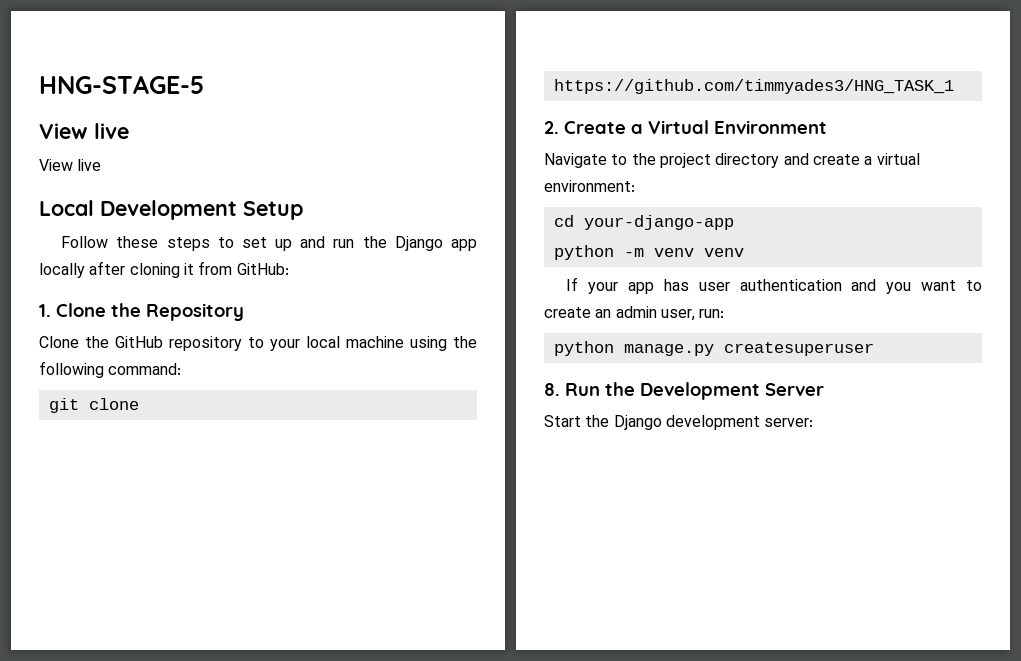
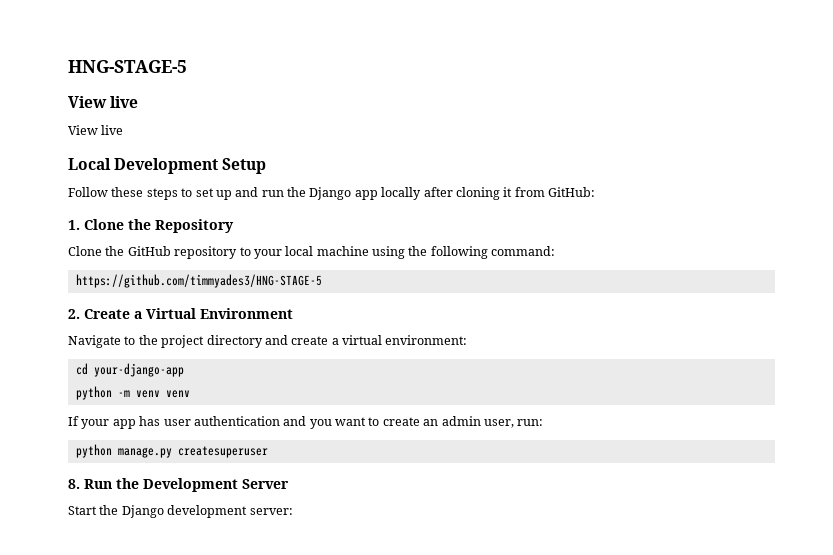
[48,398,139,413] [553,79,954,94] git clone https://github.com/timmyades3/HNG_TASK_1 -> [75,274,322,288] https://github.com/timmyades3/HNG-STAGE-5

